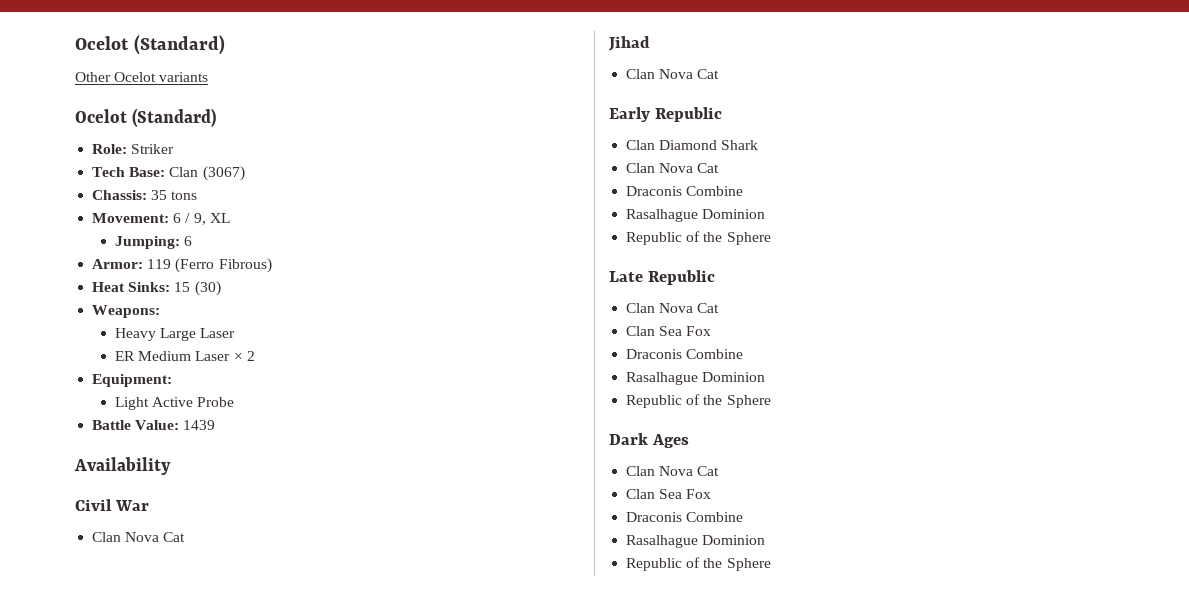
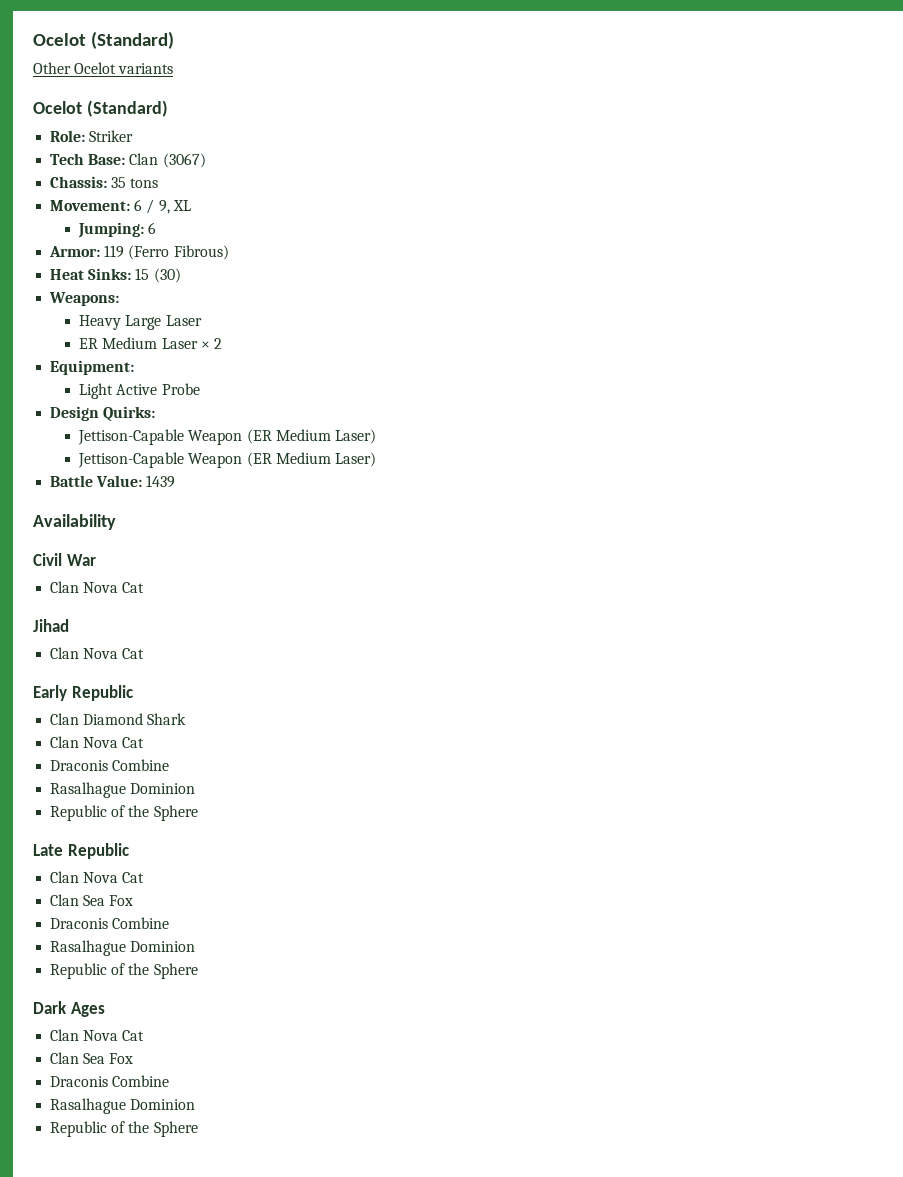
(235, 402) none -> [50,406,156,421] [78,429,376,445] [78,452,376,468] // Design Quirks: // Jettison-Capable Weapon (ER Medium Laser) // Jettison-Capable Weapon (ER Medium Laser)

